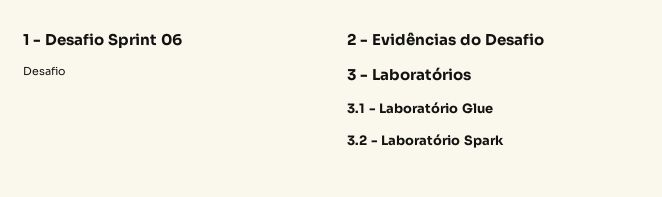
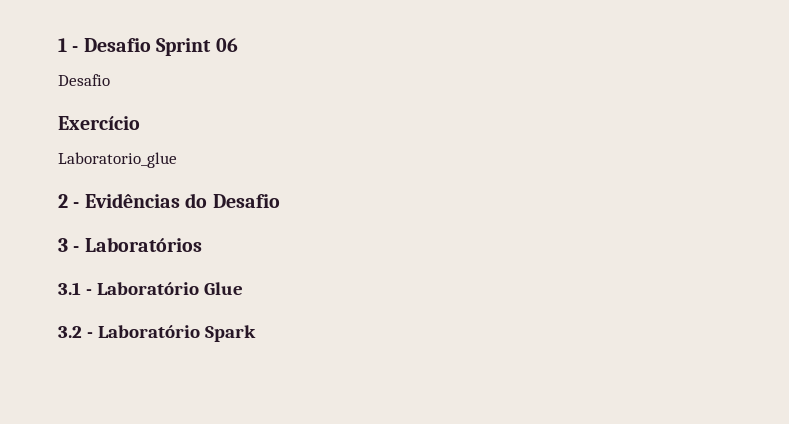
(65, 71) none -> [58,116,140,130] [58,152,177,168] // Exercício // Laboratorio_glue

